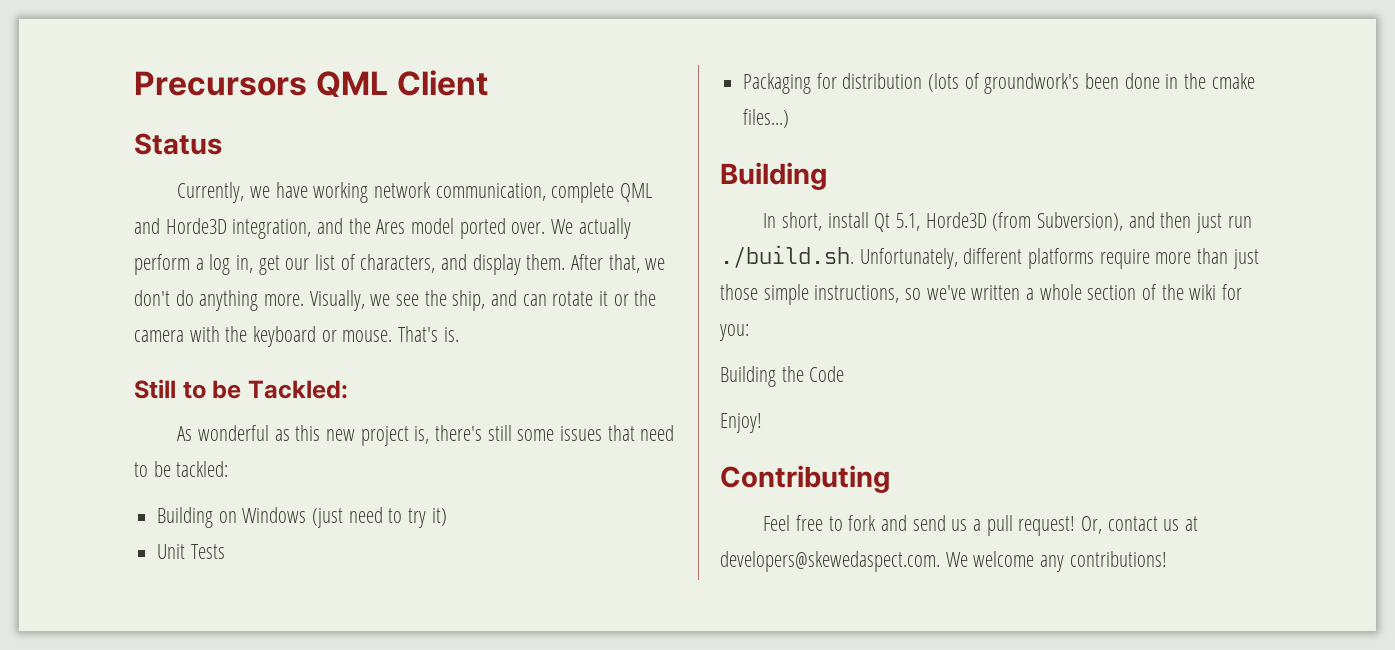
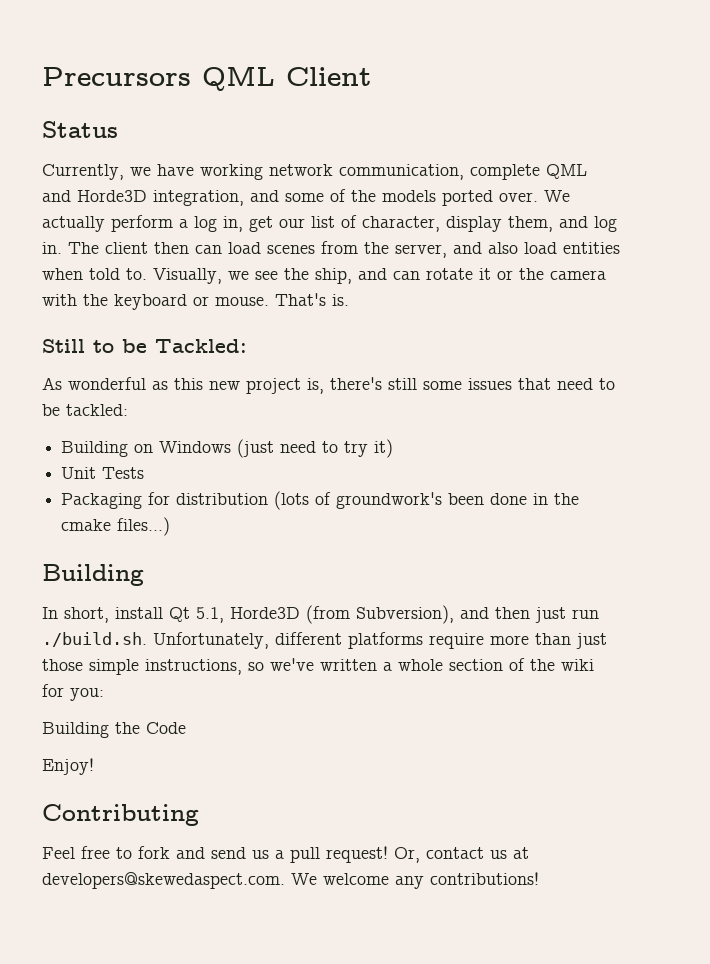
[348,218,455,234] the Ares model -> [285,189,436,202] some of the models
[360,254,666,275] [134,290,305,311] characters, and display them. After that, we don't do anything more. -> [362,216,617,232] [42,241,620,258] [42,268,147,280] character, display them, and log in. The client then can load scenes from the server, and also load entities when told to.

